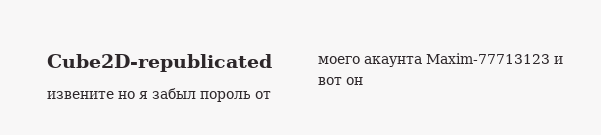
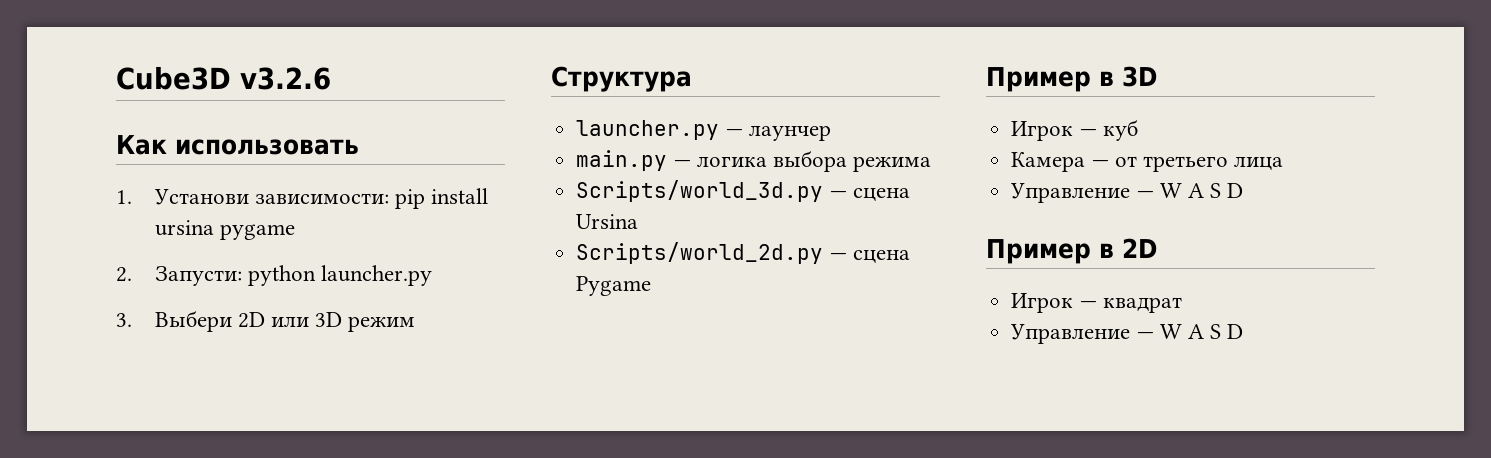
[47,54,272,72] [47,88,271,102] [318,53,563,67] [318,77,363,85] Cube2D-republicated // извените но я забыл пороль от моего акаунта Maxim-77713123 и вот он -> [116,66,331,90] [116,135,359,155] [116,188,489,209] [154,220,295,240] [116,265,432,286] [116,310,416,332] [551,66,692,92] [576,120,831,141] [576,150,932,172] [576,180,910,202] [576,214,639,229] [576,242,910,264] [576,276,652,296] [986,66,1157,92] [1011,119,1138,141] [1011,152,1284,172] [1010,183,1244,203] [986,238,1157,264] [1011,293,1182,313] [1010,324,1244,344] Cube3D v3.2.6 // Как использовать // 1. Установи зависимости: pip install ursina pygame // 2. Запусти: python launcher.py // 3. Выбери 2D или 3D режим // Структура // launcher.py — лаунчер // main.py — логика выбора режима // Scripts/world_3d.py — сцена Ursina // Scripts/world_2d.py — сцена Pygame // Пример в 3D // Игрок — куб // Камера — от третьего лица // Управление — W A S D // Пример в 2D // Игрок — квадрат // Управление — W A S D

